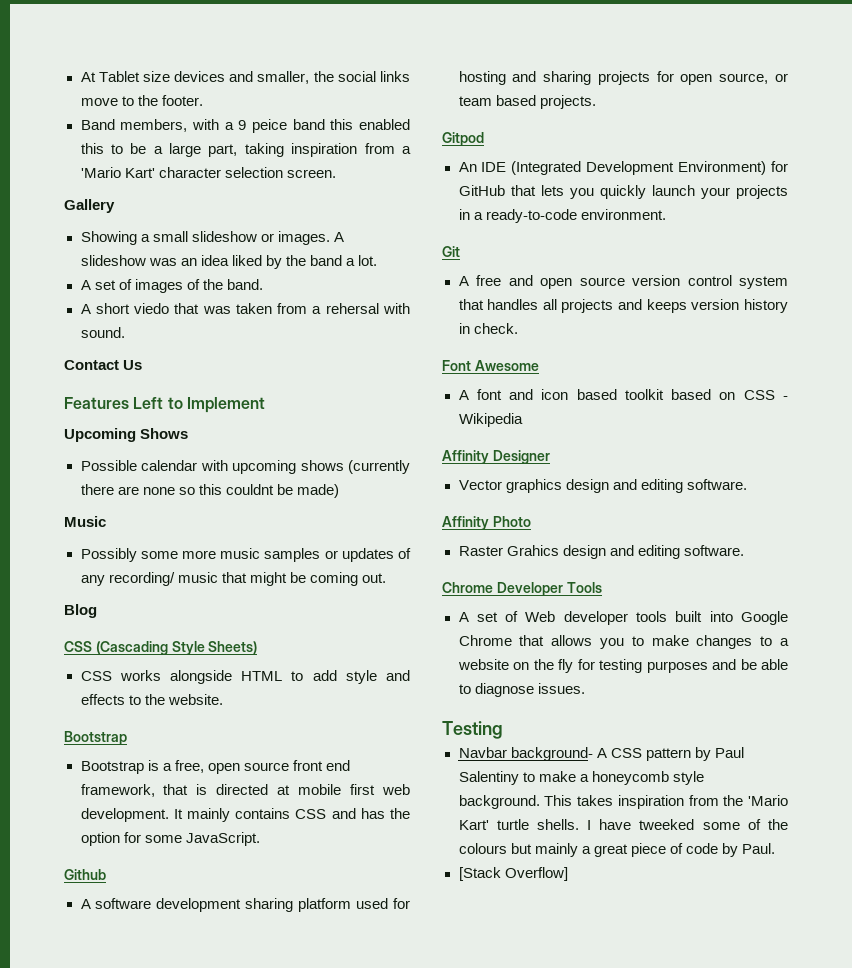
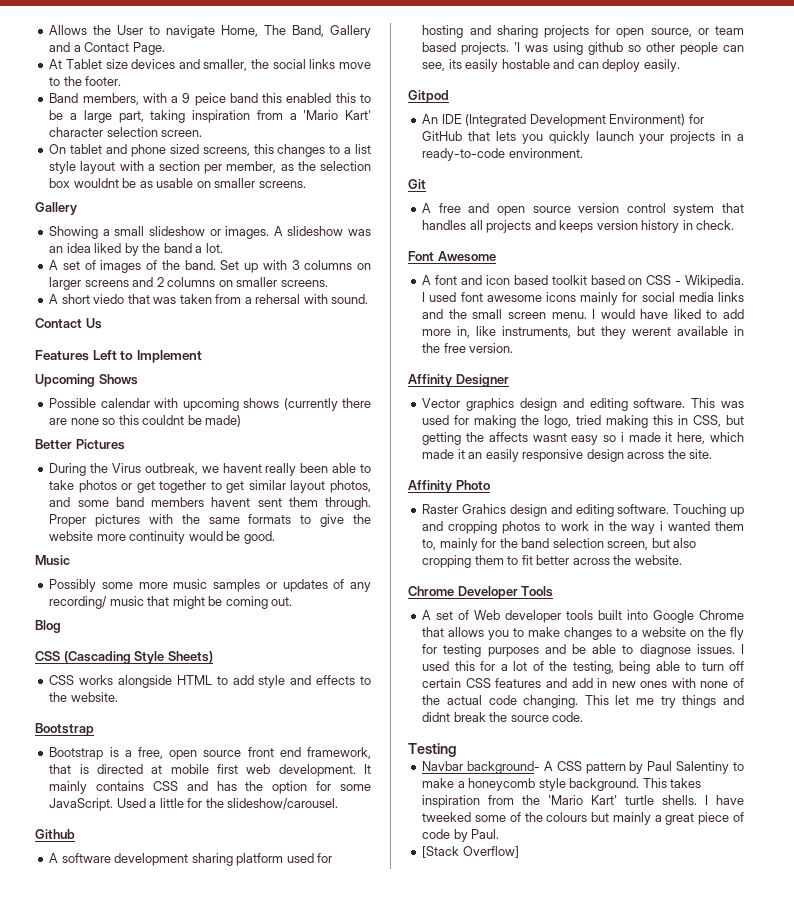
(80, 77) none -> [49,25,371,38] [49,42,165,55] Allows the User to navigate Home, The Band, Gallery and a Contact Page. //
(336, 173) none -> [49,144,371,157] [49,161,371,174] [49,178,306,188] // On tablet and phone sized screens, this changes to a list style layout with a section per member, as the selection box wouldnt be as usable on smaller screens.
(263, 284) none -> [220,260,371,273] [49,277,328,290] Set up with 3 columns on larger screens and 2 columns on smaller screens.
(339, 491) none -> [35,439,125,450] [49,463,371,476] [49,480,371,493] [49,497,371,510] [49,514,371,527] [49,531,275,544] // Better Pictures // During the Virus outbreak, we havent really been able to take photos or get together to get similar layout photos, and some band members havent sent them through. Proper pictures with the same formats to give the website more continuity would be good.
(260, 839) none -> [116,798,339,810] Used a little for the slideshow/carousel.
(596, 102) none -> [514,42,744,55] [422,59,680,72] 'I was using github so other people can see, its easily hostable and can deploy easily.
[458,413,523,427] Wikipedia -> [685,275,744,288] [422,292,744,305] [422,309,744,319] [422,326,744,339] [422,343,514,353] Wikipedia. I used font awesome icons mainly for social media links and the small screen menu. I would have liked to add more in, like instruments, but they werent available in the free version.
(747, 484) none -> [691,398,744,408] [422,415,744,428] [422,432,744,445] [422,449,713,462] This was used for making the logo, tried making this in CSS, but getting the affects wasnt easy so i made it here, which made it an easily responsive design across the site.
(744, 550) none -> [673,504,744,517] [422,521,744,534] [422,538,697,551] [422,555,682,568] Touching up and cropping photos to work in the way i wanted them to, mainly for the band selection screen, but also cropping them to fit better across the website.
(585, 688) none -> [741,644,744,654] [422,661,744,674] [422,678,744,688] [422,695,744,708] [422,712,584,722] I used this for a lot of the testing, being able to turn off certain CSS features and add in new ones with none of the actual code changing. This let me try things and didnt break the source code.

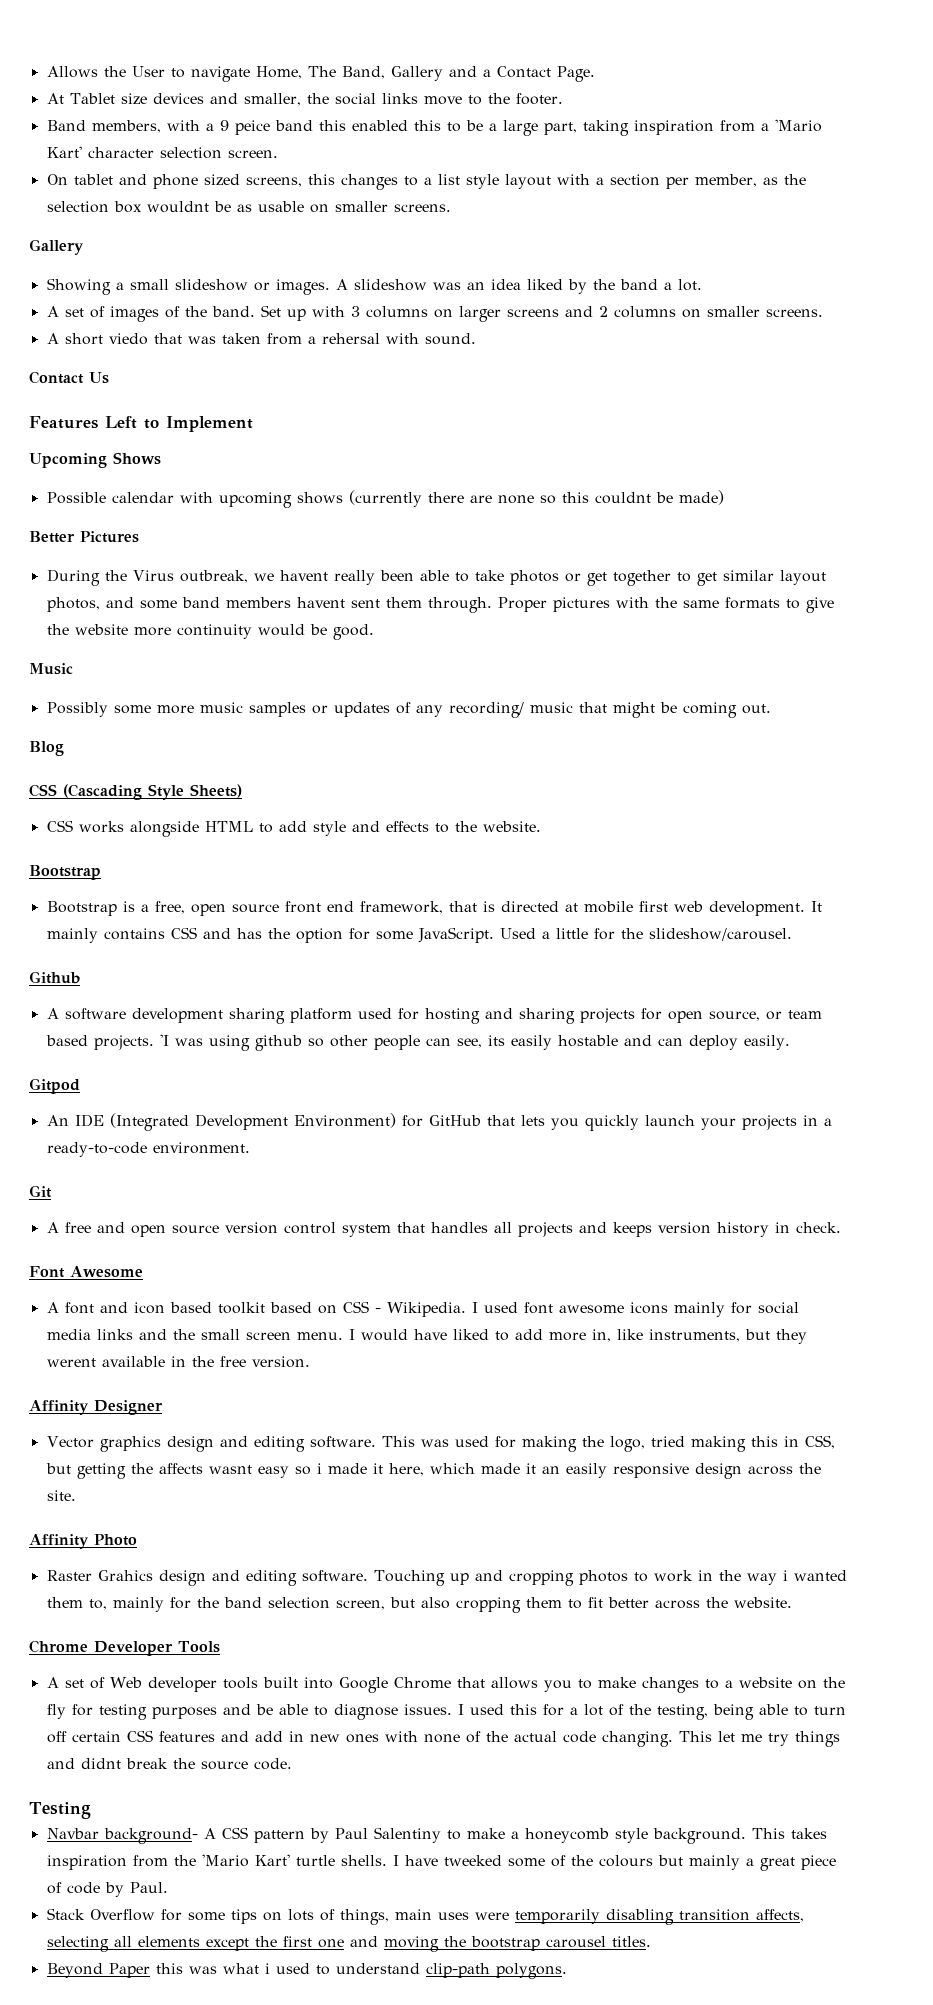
[422,846,519,858] [Stack Overflow] -> [46,1908,804,1925] [46,1936,651,1952] [46,1963,567,1979] Stack Overflow for some tips on lots of things, main uses were temporarily disabling transition affects, selecting all elements except the first one and moving the bootstrap carousel titles. // Beyond Paper this was what i used to understand clip-path polygons.

